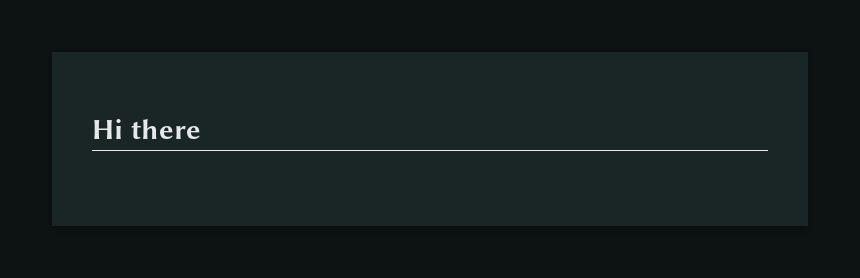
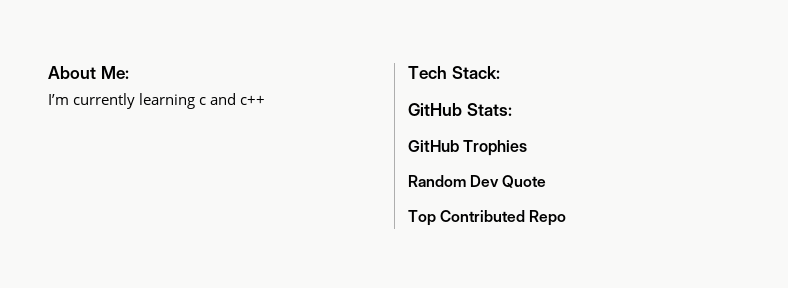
[92,119,201,139] Hi there -> [48,66,129,79] [48,93,266,109] [408,66,500,79] [408,103,512,116] [408,140,528,156] [408,175,547,188] [408,210,567,226] About Me: // I’m currently learning c and c++ // Tech Stack: // GitHub Stats: // GitHub Trophies // Random Dev Quote // Top Contributed Repo

